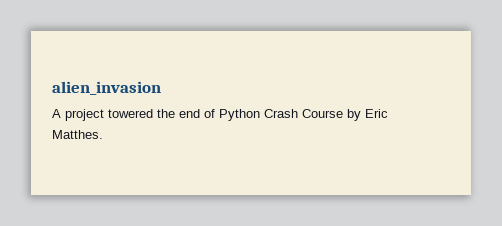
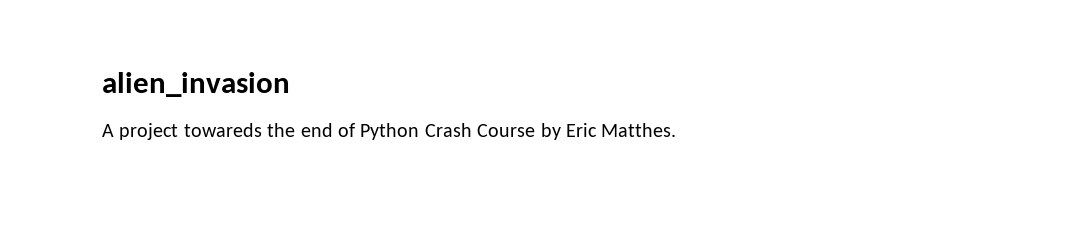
[108,109,153,118] towered -> [183,123,262,137] towareds

